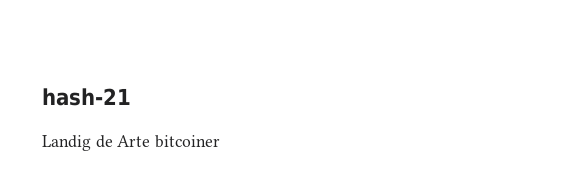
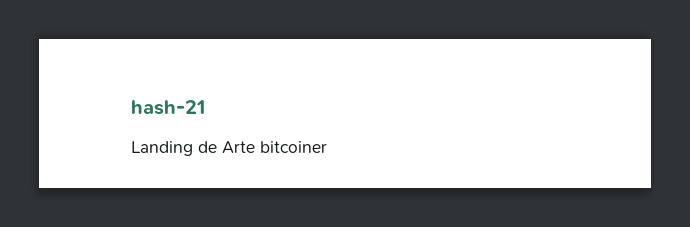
[42,135,91,151] Landig -> [131,141,193,156] Landing

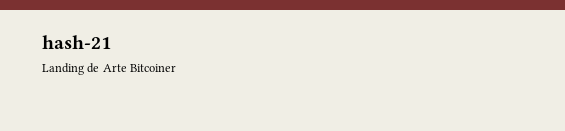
[260,141,327,153] bitcoiner -> [130,64,177,72] Bitcoiner

